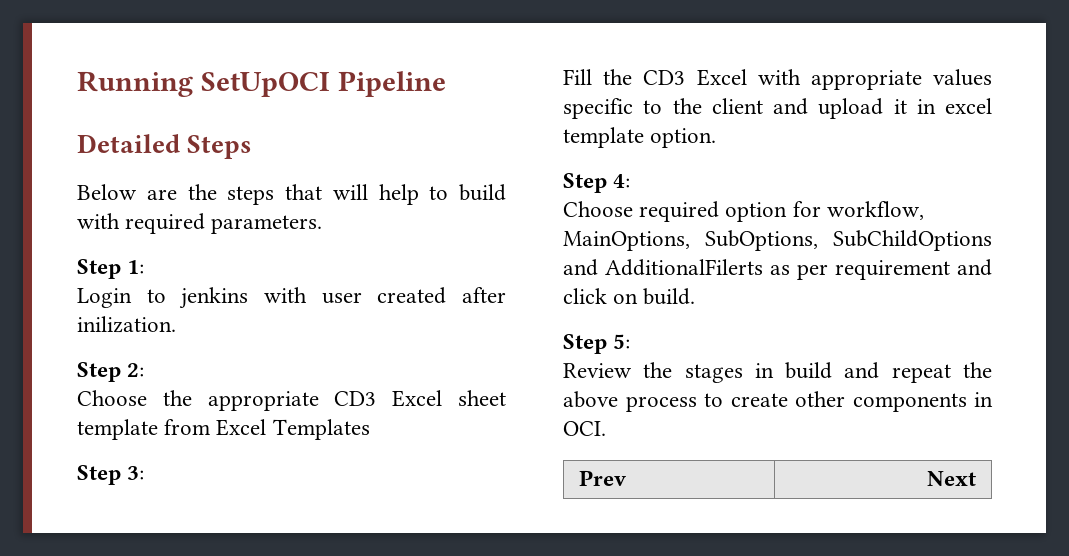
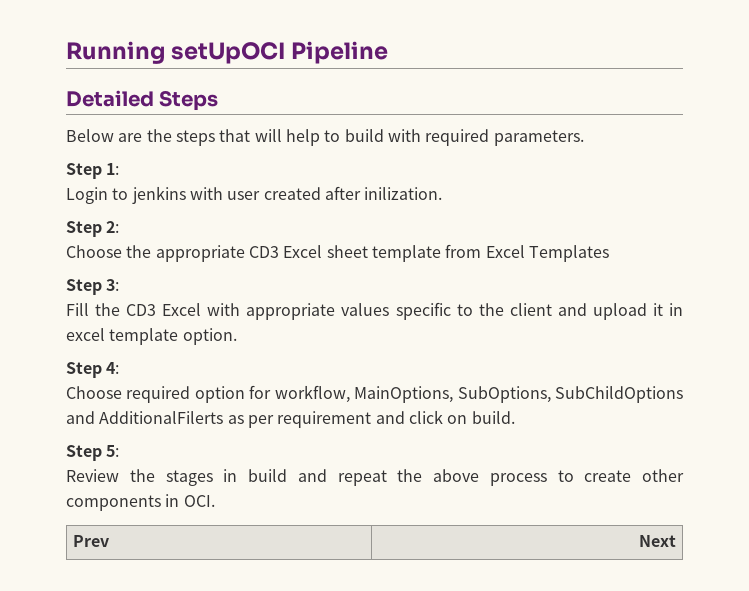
[200,72,330,97] SetUpOCI -> [171,42,286,64] setUpOCI

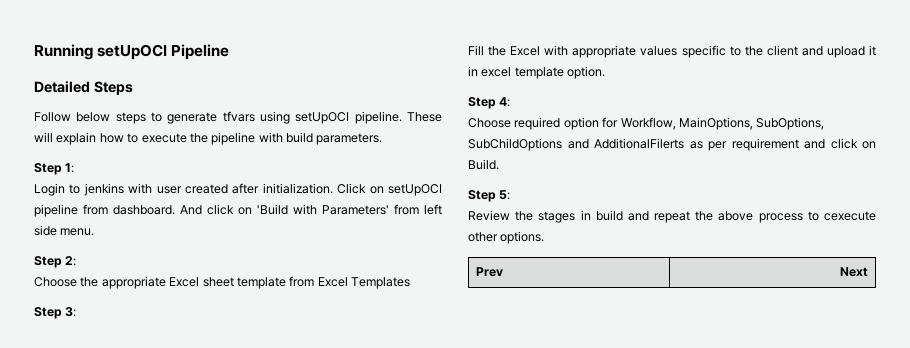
[66,129,490,146] Below are the steps that will help to build with required -> [34,111,442,124] [34,132,313,145] Follow below steps to generate tfvars using setUpOCI pipeline. These will explain how to execute the pipeline with build
[364,187,443,200] inilization. -> [262,183,442,196] [34,204,442,217] [34,225,95,236] initialization. Click on setUpOCI pipeline from dashboard. And click on 'Build with Parameters' from left side menu.
[248,246,279,258] CD3 -> (166, 282) none
[126,304,157,316] CD3 -> (507, 51) none
[274,385,350,403] workflow, -> [620,117,676,130] Workflow,
[471,411,515,424] build. -> [468,159,499,170] Build.
[584,469,684,482] [66,494,215,511] create other components in OCI. -> [824,211,876,221] [468,231,545,244] cexecute other options.

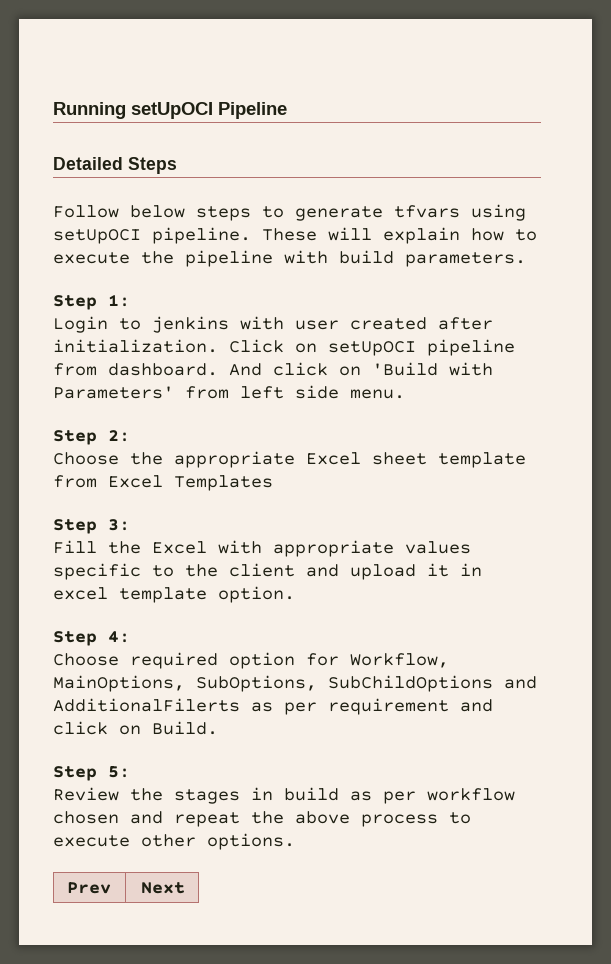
(623, 215) none -> [350,788,515,804] [53,811,119,824] as per workflow chosen
[824,211,876,221] cexecute -> [53,835,130,847] execute

